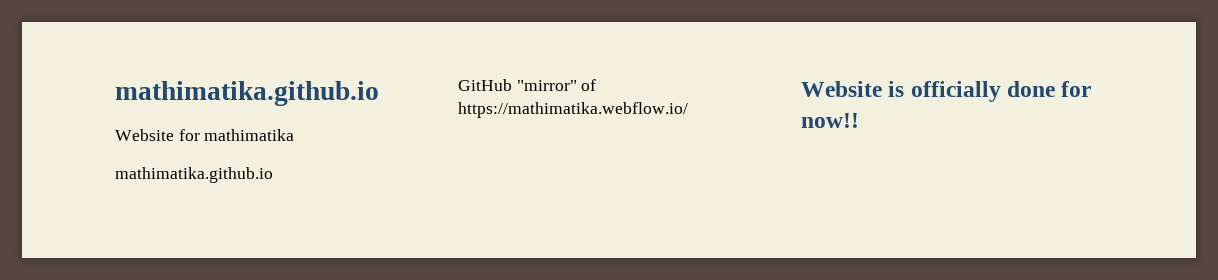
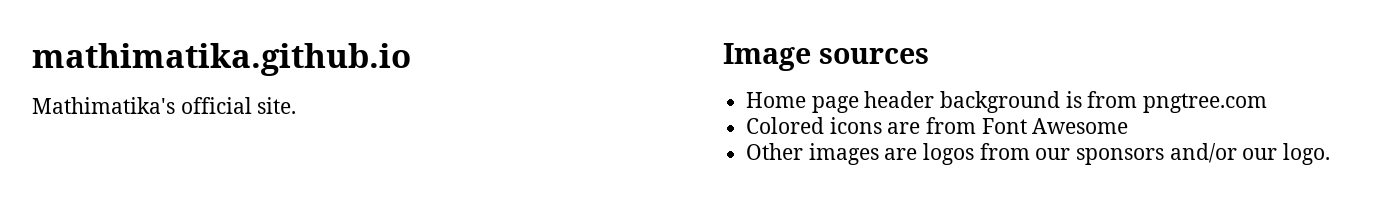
[115,81,379,106] [115,129,295,141] [115,167,273,183] [458,79,597,91] [458,102,688,118] [801,81,1092,102] [801,113,859,128] mathimatika.github.io // Website for mathimatika // mathimatika.github.io // GitHub "mirror" of https://mathimatika.webflow.io/ // Website is officially done for now!! -> [32,43,411,76] [32,97,297,114] [723,43,929,71] [746,91,1268,113] [746,117,1129,134] [746,143,1331,165] mathimatika.github.io // Mathimatika's official site. // Image sources // Home page header background is from pngtree.com // Colored icons are from Font Awesome // Other images are logos from our sponsors and/or our logo.

